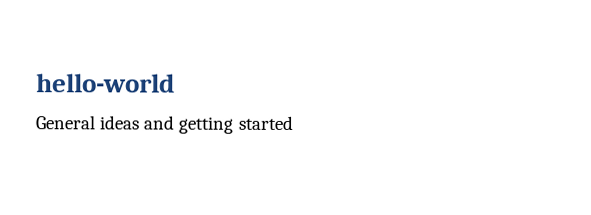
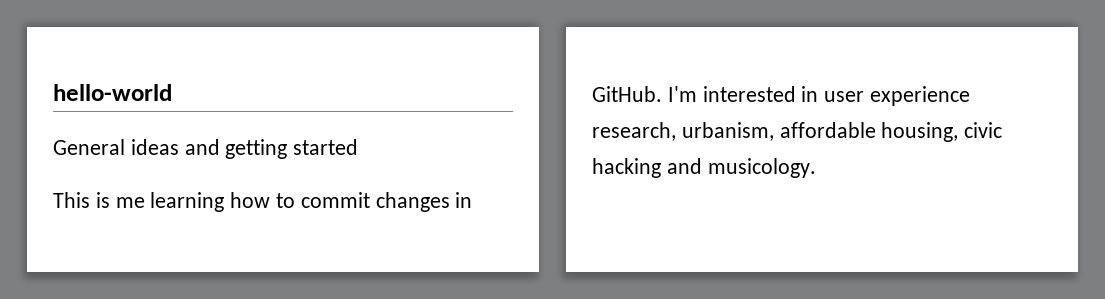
(293, 122) none -> [53,192,473,212] [592,86,971,106] [592,122,1003,142] [592,158,816,178] // This is me learning how to commit changes in GitHub. I'm interested in user experience research, urbanism, affordable housing, civic hacking and musicology.

